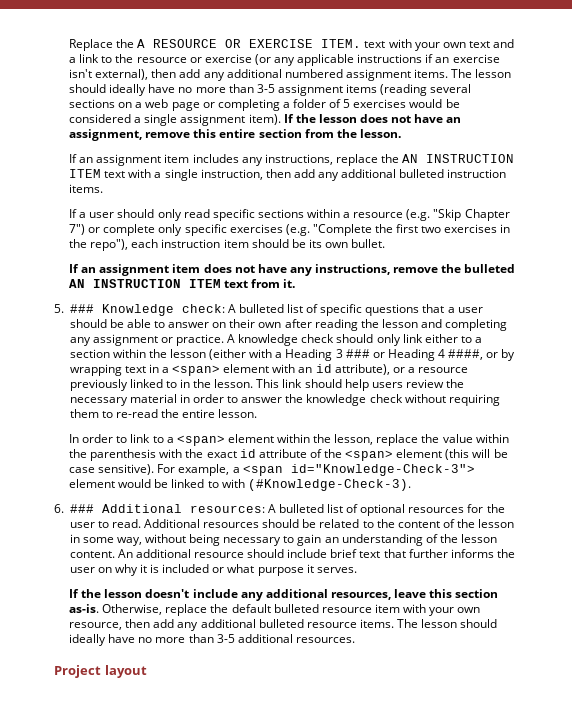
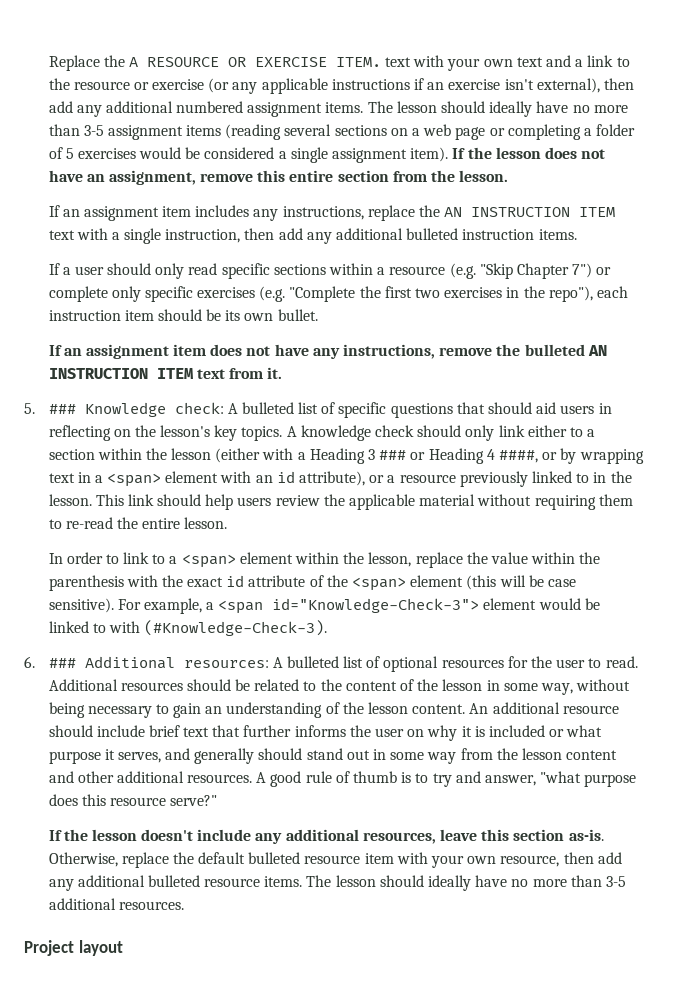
[447,307,483,313] [69,319,508,331] [69,334,225,346] a user should be able to answer on their own after reading the lesson and completing any assignment or practice. -> [488,402,612,414] [48,425,283,441] should aid users in reflecting on the lesson's key topics.
[69,394,403,406] necessary material in order to answer the knowledge check -> [349,494,476,510] applicable material
[316,567,357,573] serves. -> [117,748,618,764] [48,771,637,787] [48,794,218,806] serves, and generally should stand out in some way from the lesson content and other additional resources. A good rule of thumb is to try and answer, "what purpose does this resource serve?"

